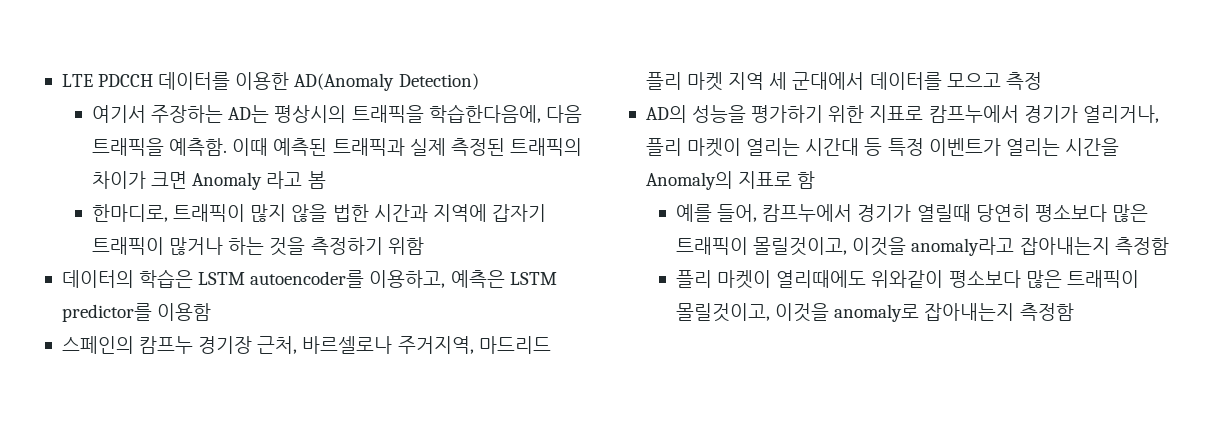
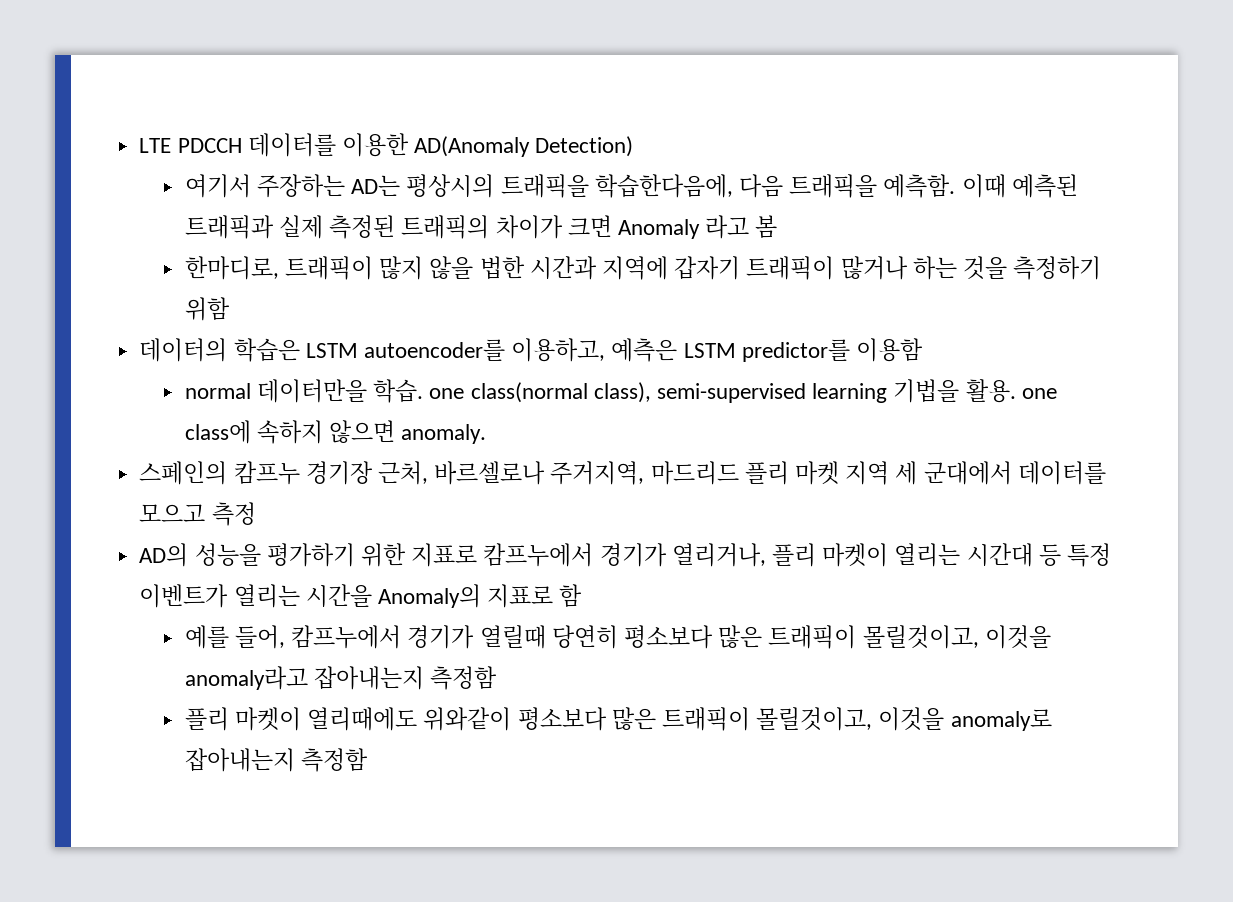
(212, 312) none -> [184,379,1057,403] [184,420,487,444] // normal 데이터만을 학습. one class(normal class), semi-supervised learning 기법을 활용. one class에 속하지 않으면 anomaly.

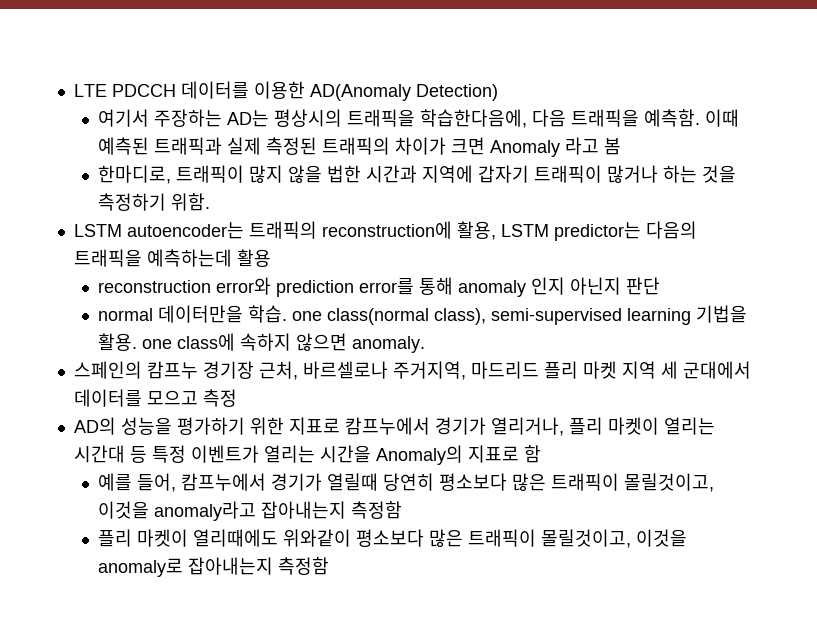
[184,297,230,321] [139,338,923,362] 위함 // 데이터의 학습은 LSTM autoencoder를 이용하고, 예측은 LSTM predictor를 이용함 -> [170,193,210,211] [73,221,697,241] [73,249,271,267] [97,277,660,297] 위함. // LSTM autoencoder는 트래픽의 reconstruction에 활용, LSTM predictor는 다음의 트래픽을 예측하는데 활용 // reconstruction error와 prediction error를 통해 anomaly 인지 아닌지 판단

